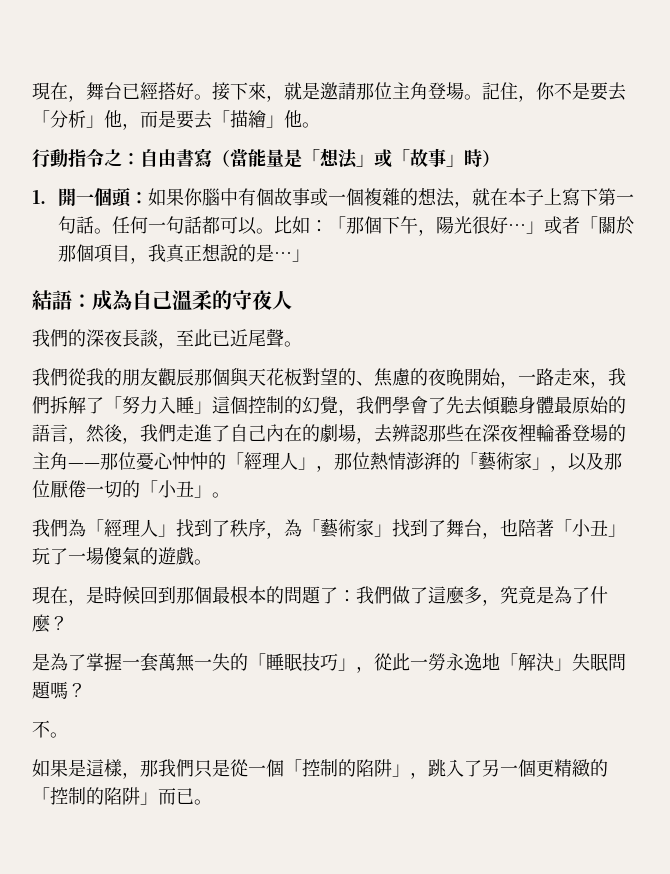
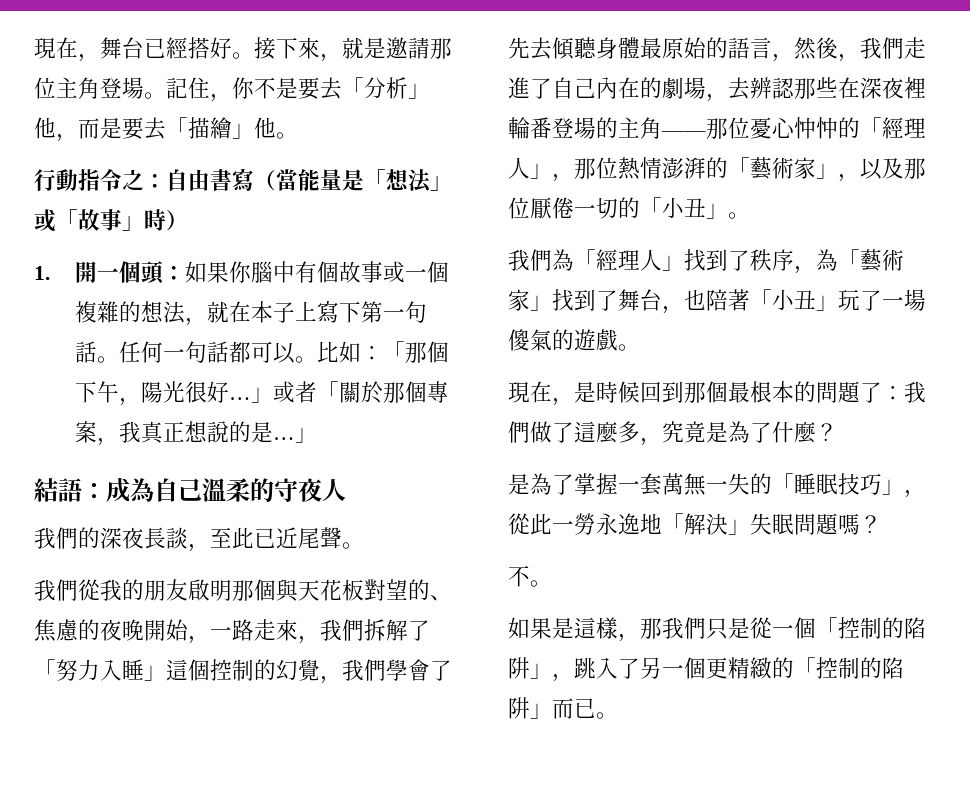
[94,244,131,263] 項目 -> [427,381,450,403] [75,421,98,443] 專案
[158,368,194,386] 觀辰 -> [188,579,232,601] 啟明

